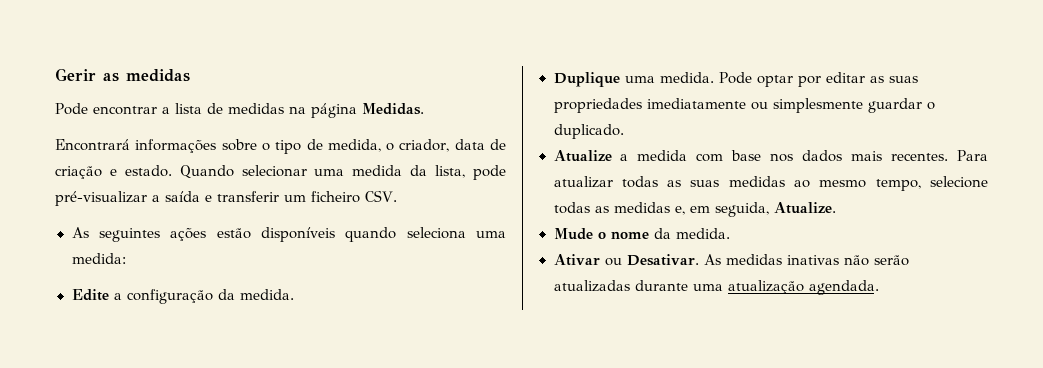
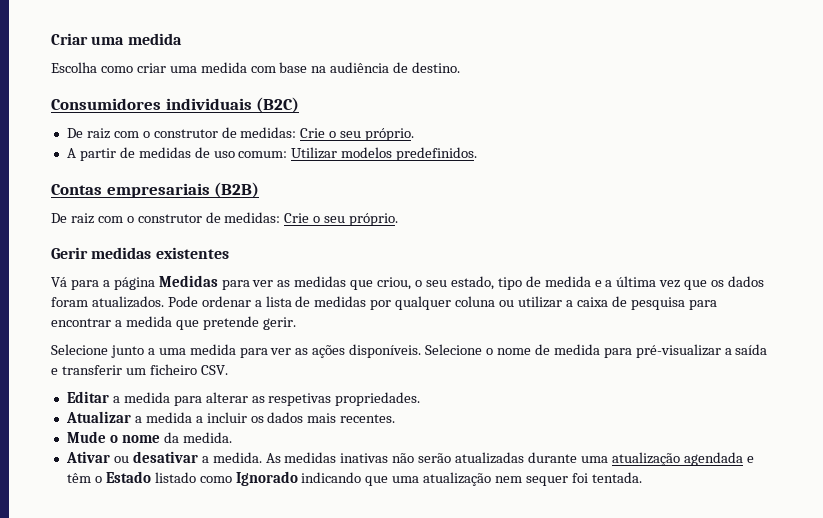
[55,68,190,82] [55,103,424,118] [55,139,507,154] [55,165,507,180] Gerir as medidas // Pode encontrar a lista de medidas na página Medidas. // Encontrará informações sobre o tipo de medida, o criador, data de criação e estado. Quando selecionar uma medida da lista, pode -> [51,33,182,45] [51,62,461,73] [51,97,300,113] [66,127,415,141] [66,147,478,161] [51,182,260,198] [51,212,399,226] [51,247,229,259] [51,275,765,290] [51,296,717,310] [51,316,296,330] [51,344,632,358] Criar uma medida // Escolha como criar uma medida com base na audiência de destino. // Consumidores individuais (B2C) // De raiz com o construtor de medidas: Crie o seu próprio. // A partir de medidas de uso comum: Utilizar modelos predefinidos. // Contas empresariais (B2B) // De raiz com o construtor de medidas: Crie o seu próprio. // Gerir medidas existentes // Vá para a página Medidas para ver as medidas que criou, o seu estado, tipo de medida e a última vez que os dados foram atualizados. Pode ordenar a lista de medidas por qualquer coluna ou utilizar a caixa de pesquisa para encontrar a medida que pretende gerir. // Selecione junto a uma medida para ver as ações disponíveis. Selecione o nome de medida para
[71,227,506,242] [71,253,126,264] [71,289,294,304] [553,72,918,87] [553,98,935,113] [553,124,624,139] [553,150,989,162] [553,176,988,191] [553,202,836,217] As seguintes ações estão disponíveis quando seleciona uma medida: // Edite a configuração da medida. // Duplique uma medida. Pode optar por editar as suas propriedades imediatamente ou simplesmente guardar o duplicado. // Atualize a medida com base nos dados mais recentes. Para atualizar todas as suas medidas ao mesmo tempo, selecione todas as medidas e, em seguida, Atualize. -> [66,391,421,406] [65,411,396,423] Editar a medida para alterar as respetivas propriedades. // Atualizar a medida a incluir os dados mais recentes.
[626,254,699,266] Desativar. -> [132,451,262,463] desativar a medida.
[808,280,879,295] agendada. -> [683,452,754,466] [66,471,642,486] agendada e têm o Estado listado como Ignorado indicando que uma atualização nem sequer foi tentada.

